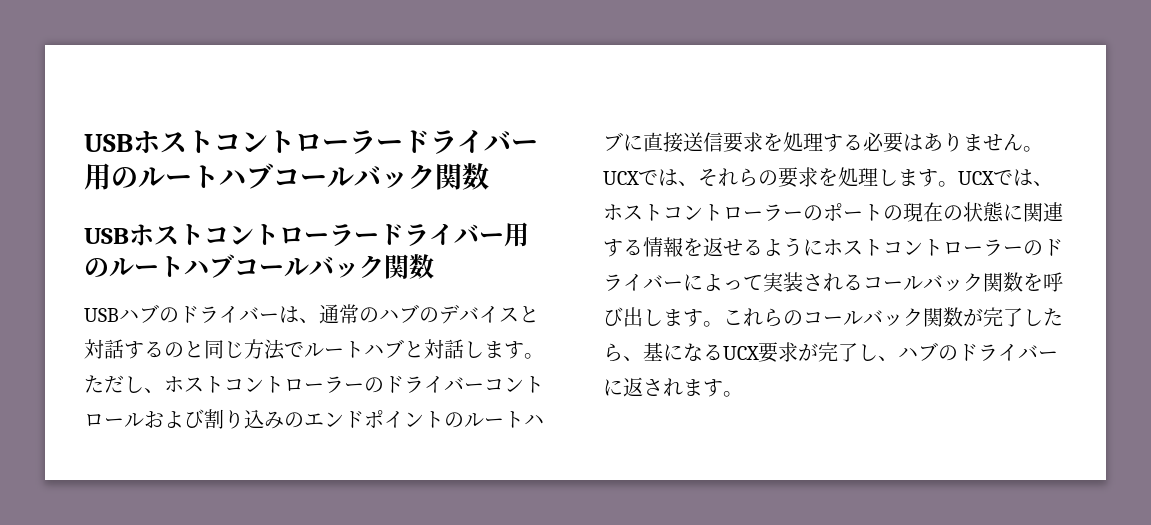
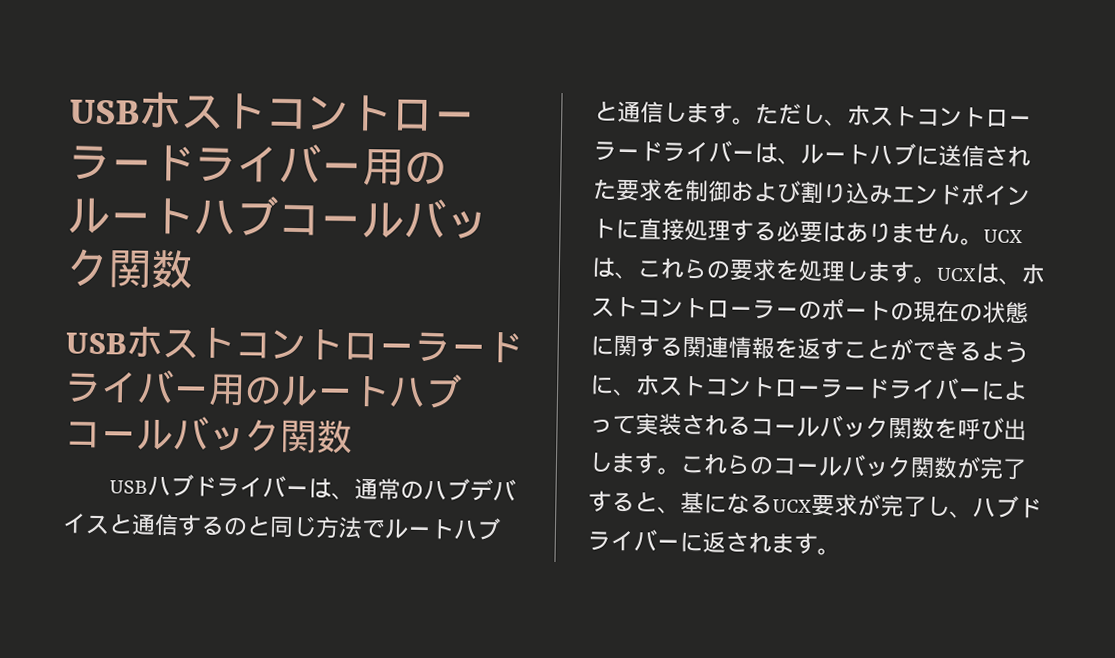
[159,307,179,323] の -> (194, 485) none
[419,307,439,323] の -> (470, 489) none
[84,339,124,359] 対話 -> [131,513,179,537] 通信
[424,339,464,359] 対話 -> [617,100,664,124] 通信
[364,376,544,393] [84,413,144,427] のドライバーコントロール -> [639,140,1031,168] [592,178,732,203] ドライバーは、ルートハブに送信された要求を制御
[284,412,304,428] の -> (893, 195) none
[444,411,544,428] [603,132,783,153] のルートハブに直接送信要求を -> [615,218,685,241] に直接
[638,168,718,186] では、そ -> [591,257,662,280] は、こ
[993,170,1013,185] で -> (976, 274) none
[1043,202,1063,222] [603,237,743,257] 連する情報を返せ -> [636,335,959,362] する関連情報を返すことができ
[823,239,1043,256] ホストコントローラーの -> [612,375,867,399] 、ホストコントローラー
[1023,308,1063,326] [603,343,623,362] したら -> [588,490,658,513] すると
[938,345,958,361] の -> (1019, 507) none

